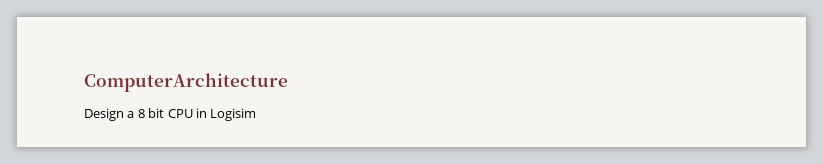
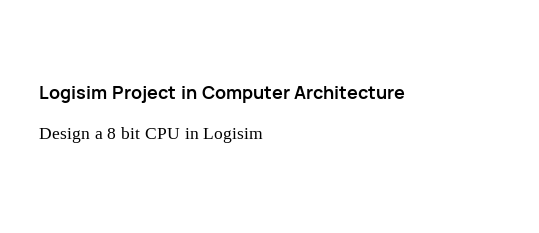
[84,73,288,92] ComputerArchitecture -> [39,86,406,103] Logisim Project in Computer Architecture

